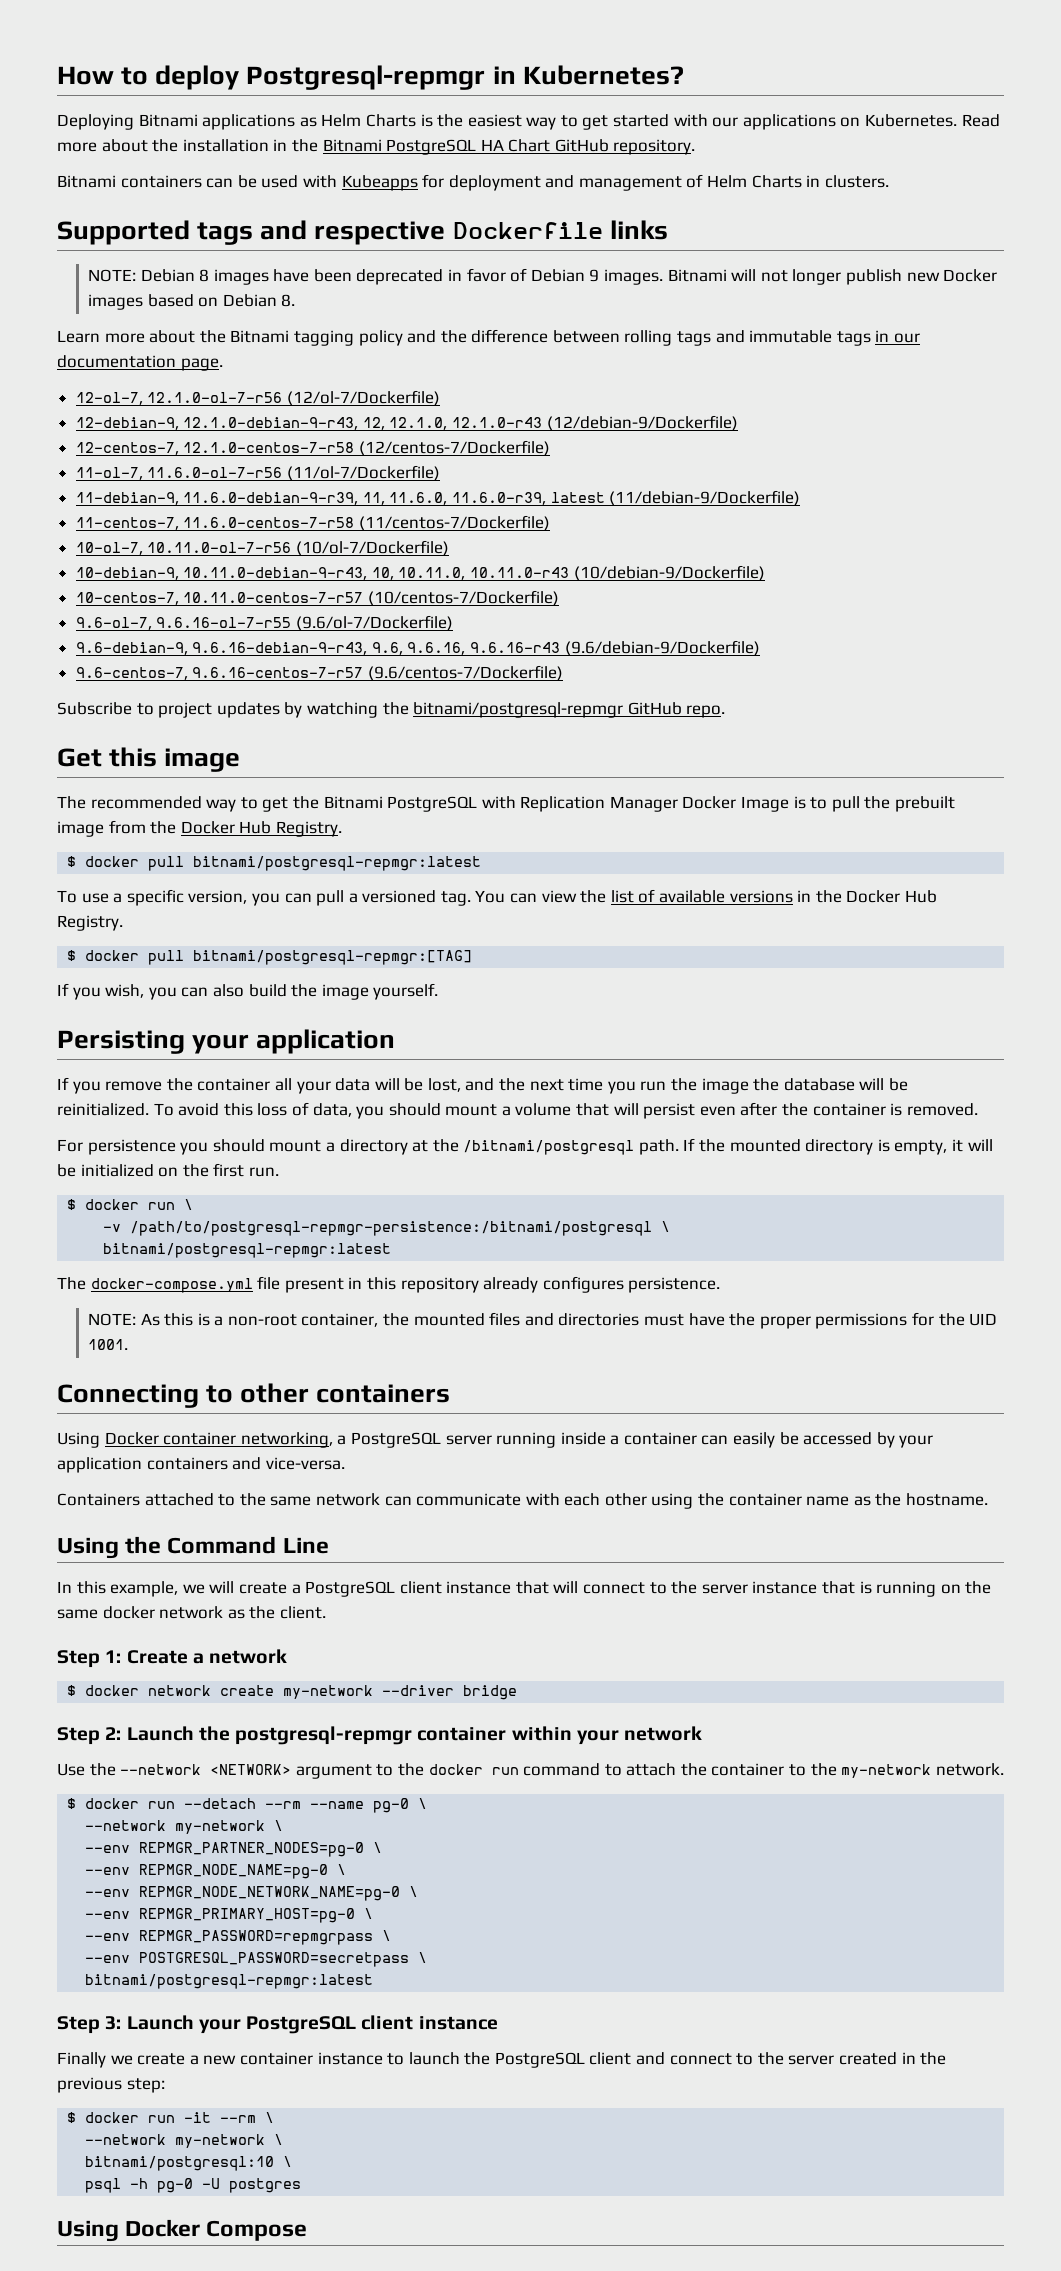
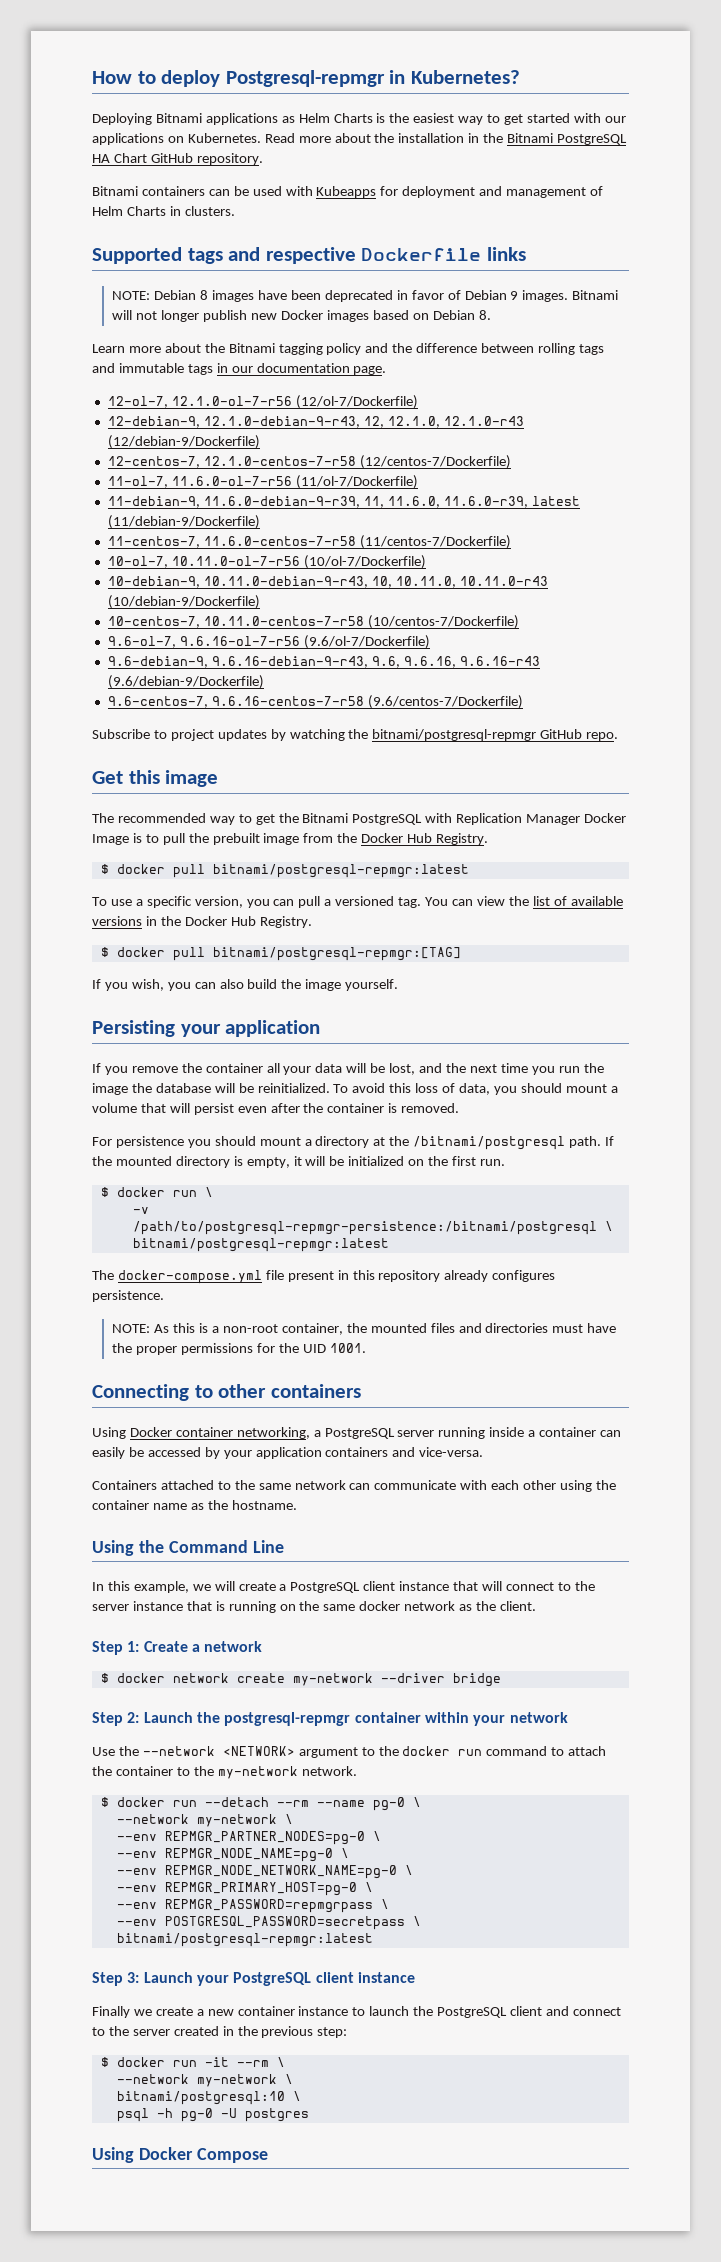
[183,592,364,603] 10.11.0-centos-7-r57 -> [203,616,364,626] 10.11.0-centos-7-r58
[156,617,292,628] 9.6.16-ol-7-r55 -> [179,636,300,646] 9.6.16-ol-7-r56
[192,667,364,678] 9.6.16-centos-7-r57 -> [211,696,364,706] 9.6.16-centos-7-r58

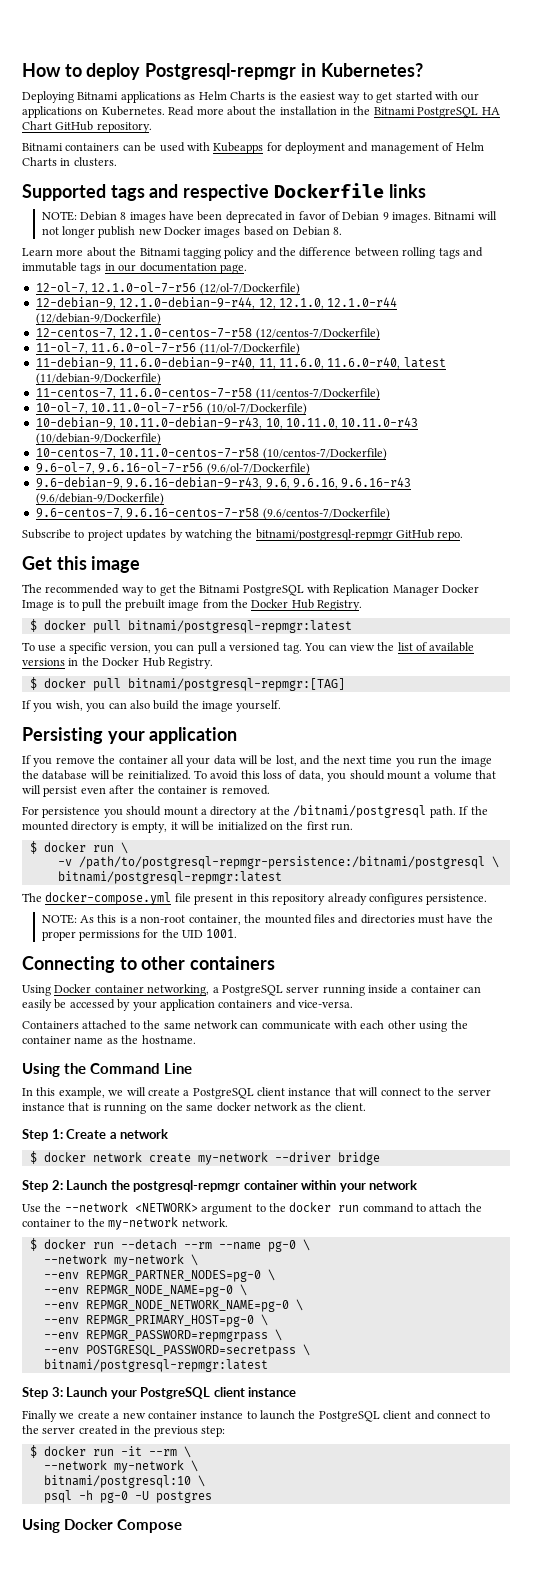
[203,416,360,428] 12.1.0-debian-9-r43, -> [119,297,256,309] 12.1.0-debian-9-r44,
[443,416,524,426] 12.1.0-r43 -> [327,297,398,307] 12.1.0-r44
[203,496,360,508] 11.6.0-debian-9-r39, -> [119,357,256,369] 11.6.0-debian-9-r40,
[443,496,528,508] 11.6.0-r39, -> [327,357,401,369] 11.6.0-r40,

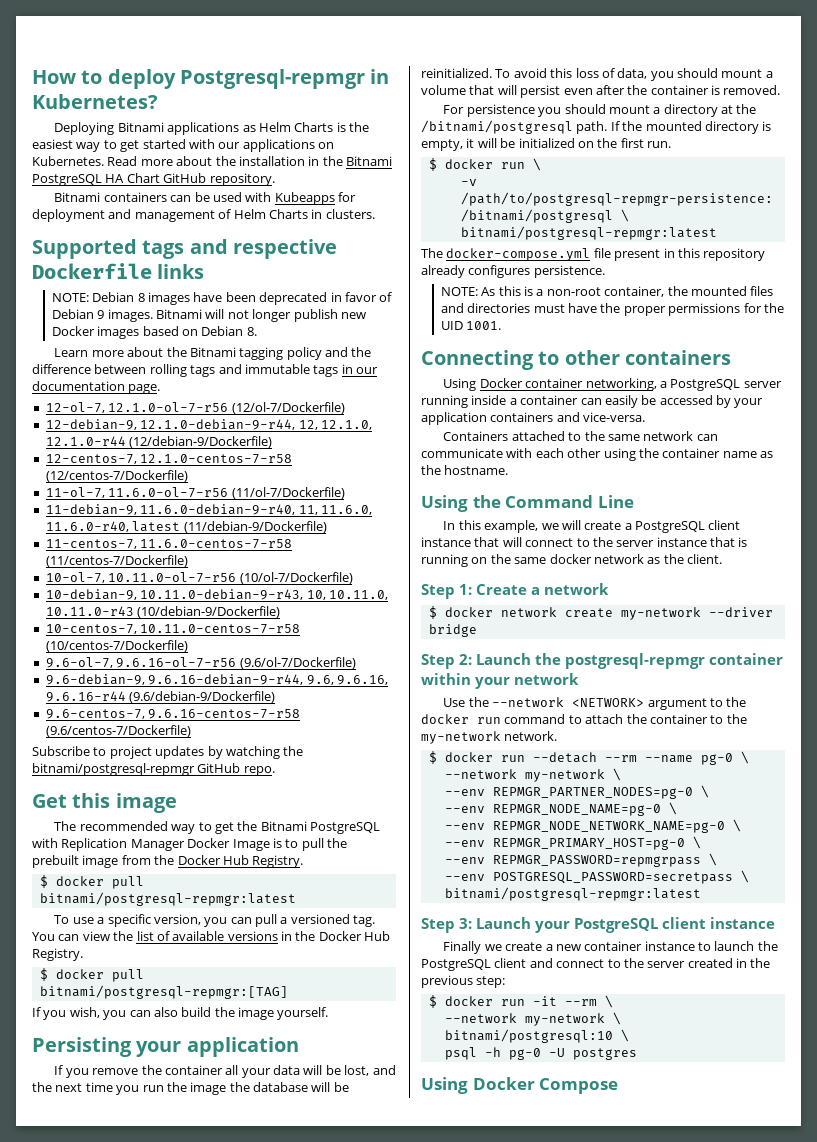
[126,477,263,489] 9.6.16-debian-9-r43, -> [148,674,304,685] 9.6.16-debian-9-r44,
[341,477,412,488] 9.6.16-r43 -> [45,691,126,702] 9.6.16-r44

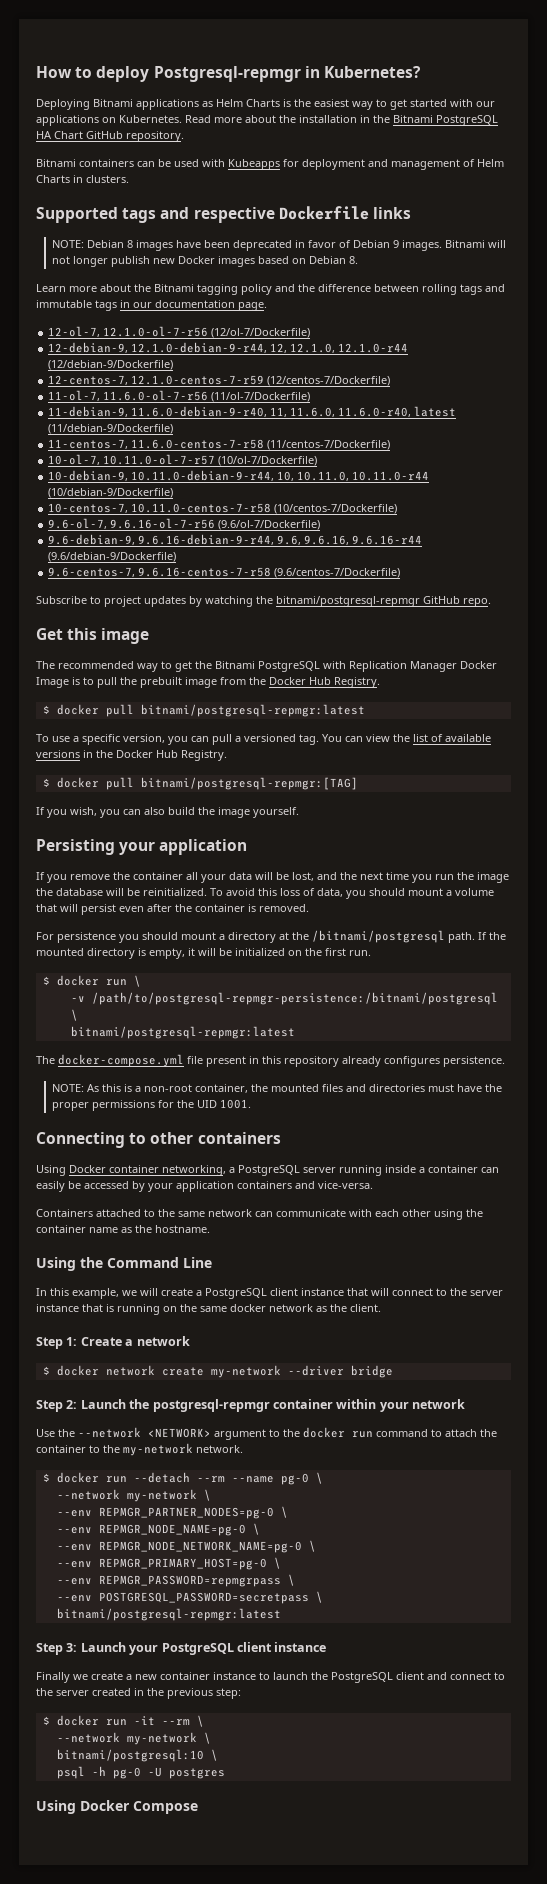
[140,454,293,464] 12.1.0-centos-7-r58 -> [131,375,265,385] 12.1.0-centos-7-r59
[108,572,237,583] 10.11.0-ol-7-r56 -> [103,454,216,465] 10.11.0-ol-7-r57
[140,589,304,600] 10.11.0-debian-9-r43, -> [131,470,275,481] 10.11.0-debian-9-r44,
[45,606,134,616] 10.11.0-r43 -> [352,471,430,481] 10.11.0-r44

